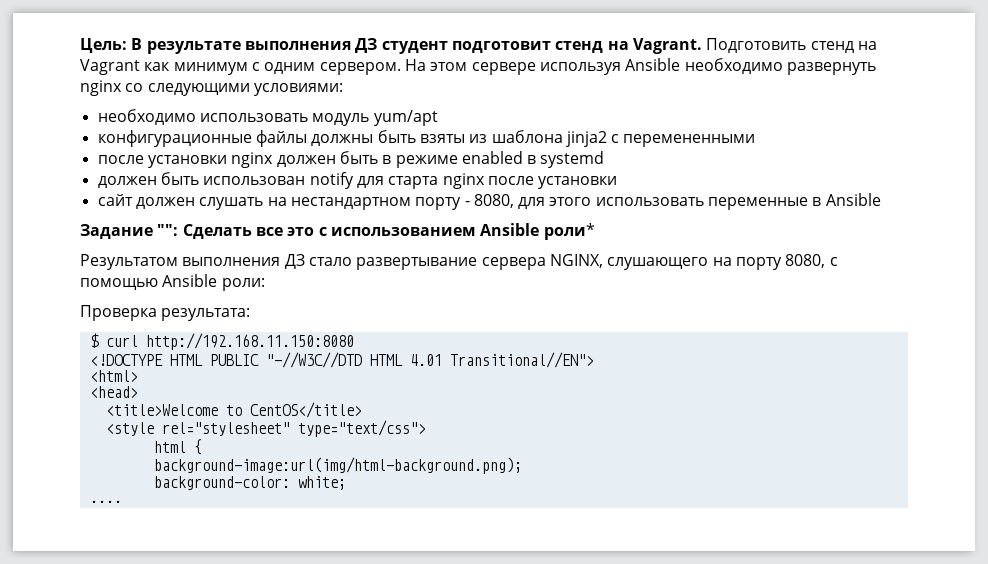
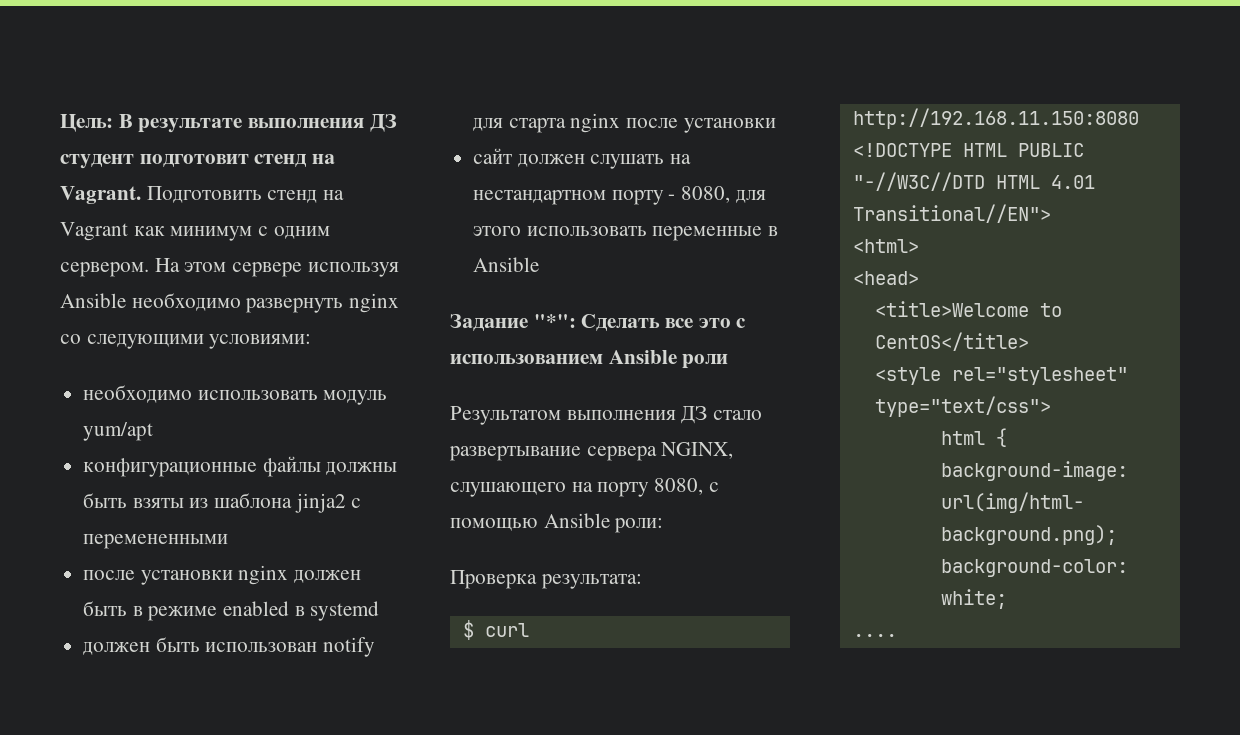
[157,224,179,236] "": -> [533,314,576,328] "*":
[543,223,595,240] роли* -> [682,354,729,369] роли

